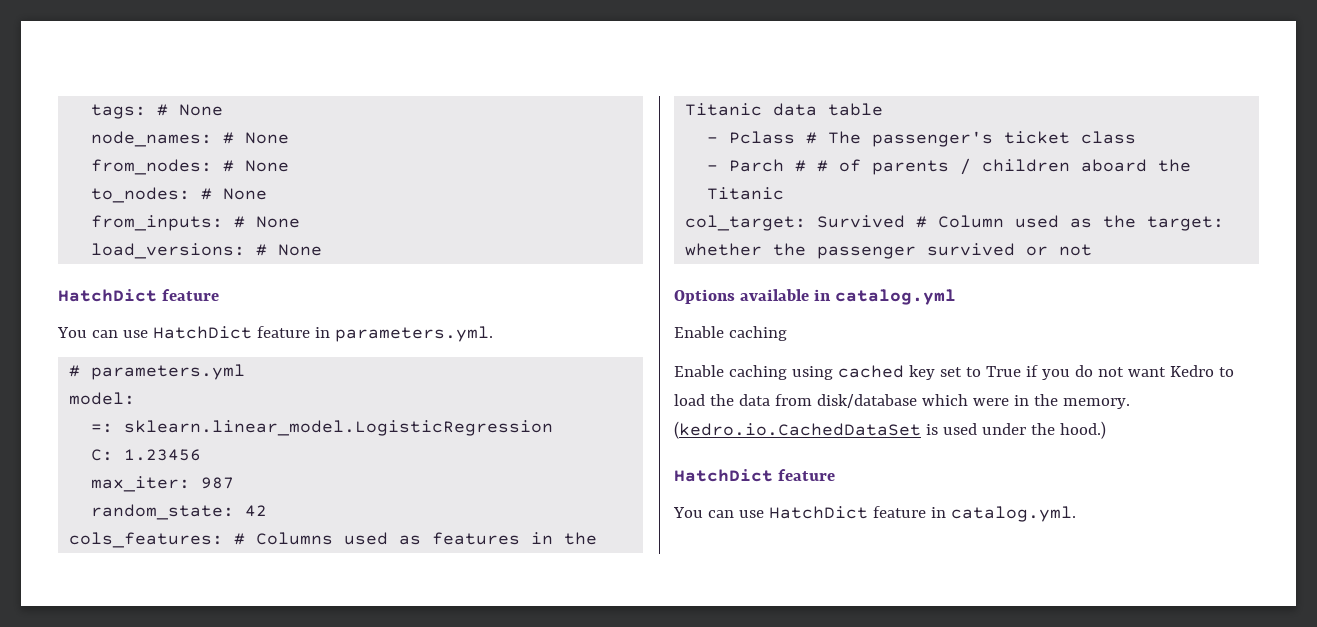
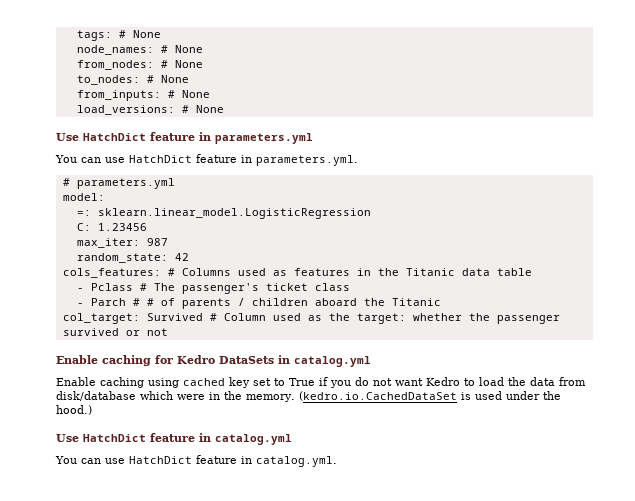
[58,289,219,302] HatchDict feature -> [56,132,313,144] Use HatchDict feature in parameters.yml
[674,289,809,304] Options available -> [56,355,274,366] Enable caching for Kedro DataSets
[674,365,787,380] // Enable caching -> (144, 382) none
[674,469,835,482] HatchDict feature -> [56,433,292,445] Use HatchDict feature in catalog.yml

